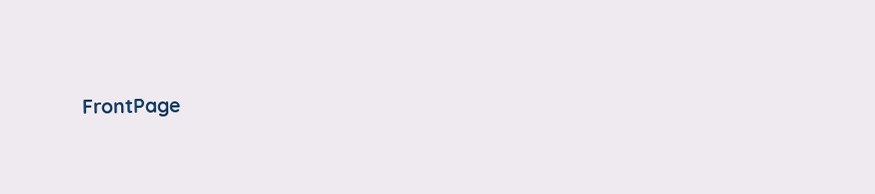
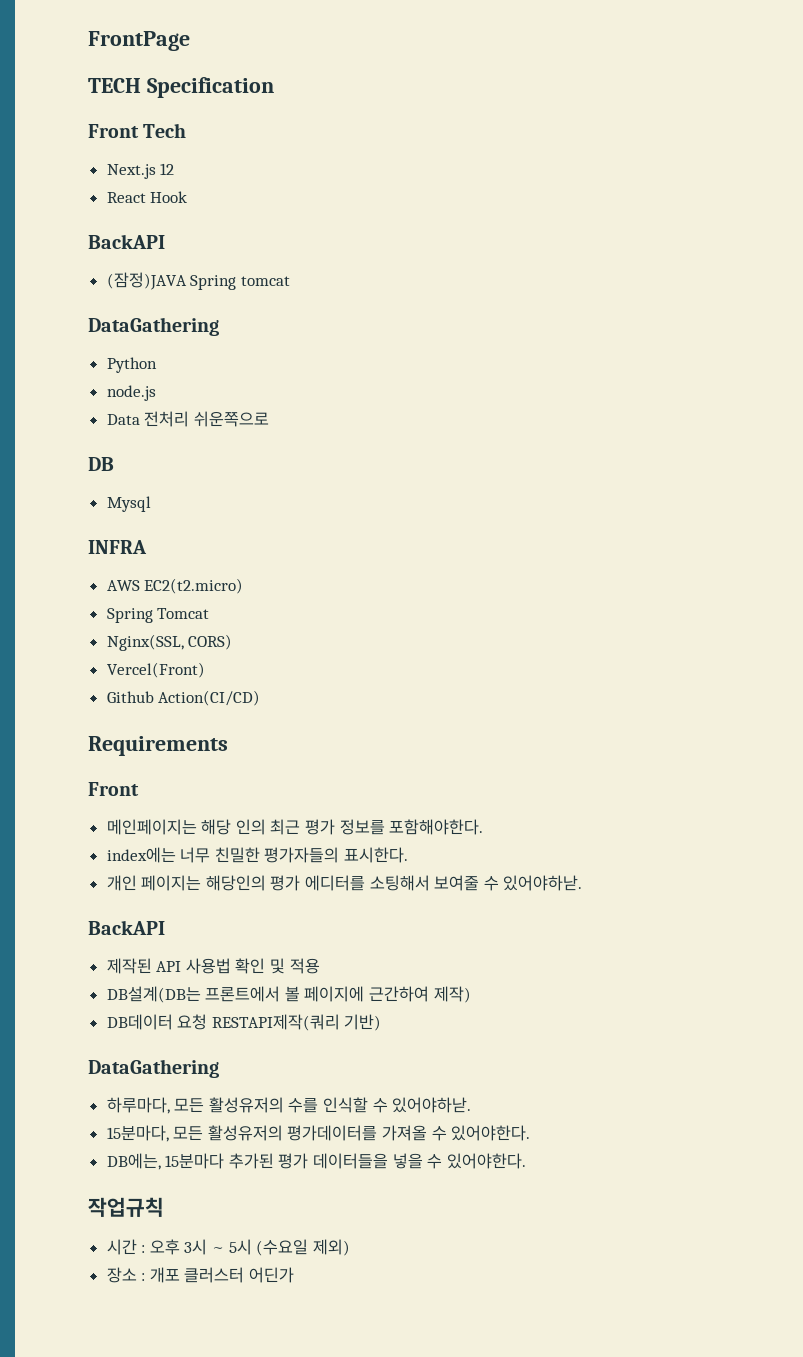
(181, 108) none -> [88,77,274,98] [88,123,187,138] [106,163,175,179] [106,191,188,203] [88,234,165,249] [106,272,290,290] [88,317,219,336] [106,357,157,373] [106,385,156,401] [106,411,269,427] [88,457,114,471] [106,496,151,512] [88,540,147,554] [106,578,244,594] [106,608,210,623] [106,634,233,651] [106,662,205,678] [106,690,261,706] [88,736,228,756] [88,782,139,796] [106,819,484,835] [106,847,409,863] [106,875,583,891] [88,920,165,935] [106,958,320,974] [106,986,471,1003] [106,1014,382,1031] [88,1059,219,1078] [106,1097,472,1114] [106,1125,531,1142] [106,1153,526,1170] [88,1197,164,1217] [106,1239,350,1256] [106,1267,295,1283] // TECH Specification // Front Tech // Next.js 12 // React Hook // BackAPI // (잠정)JAVA Spring tomcat // DataGathering // Python // node.js // Data 전처리 쉬운쪽으로 // DB // Mysql // INFRA // AWS EC2(t2.micro) // Spring Tomcat // Nginx(SSL, CORS) // Vercel(Front) // Github Action(CI/CD) // Requirements // Front // 메인페이지는 해당 인의 최근 평가 정보를 포함해야한다. // index에는 너무 친밀한 평가자들의 표시한다. // 개인 페이지는 해당인의 평가 에디터를 소팅해서 보여줄 수 있어야하낟. // BackAPI // 제작된 API 사용법 확인 및 적용 // DB설계(DB는 프론트에서 볼 페이지에 근간하여 제작) // DB데이터 요청 RESTAPI제작(쿼리 기반) // DataGathering // 하루마다, 모든 활성유저의 수를 인식할 수 있어야하낟. // 15분마다, 모든 활성유저의 평가데이터를 가져올 수 있어야한다. // DB에는, 15분마다 추가된 평가 데이터들을 넣을 수 있어야한다. // 작업규칙 // 시간 : 오후 3시 ~ 5시 (수요일 제외) // 장소 : 개포 클러스터 어딘가

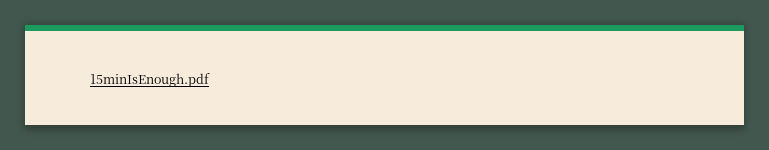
[88,31,190,51] [88,77,274,98] [88,123,187,138] [106,163,175,179] [106,191,188,203] [88,234,165,249] [106,272,290,290] [88,317,219,336] [106,357,157,373] [106,385,156,401] [106,411,269,427] [88,457,114,471] [106,496,151,512] [88,540,147,554] [106,578,244,594] [106,608,210,623] [106,634,233,651] [106,662,205,678] [106,690,261,706] [88,736,228,756] [88,782,139,796] [106,819,484,835] [106,847,409,863] [106,875,583,891] [88,920,165,935] [106,958,320,974] [106,986,471,1003] [106,1014,382,1031] [88,1059,219,1078] [106,1097,472,1114] [106,1125,531,1142] [106,1153,526,1170] [88,1197,164,1217] [106,1239,350,1256] [106,1267,295,1283] FrontPage // TECH Specification // Front Tech // Next.js 12 // React Hook // BackAPI // (잠정)JAVA Spring tomcat // DataGathering // Python // node.js // Data 전처리 쉬운쪽으로 // DB // Mysql // INFRA // AWS EC2(t2.micro) // Spring Tomcat // Nginx(SSL, CORS) // Vercel(Front) // Github Action(CI/CD) // Requirements // Front // 메인페이지는 해당 인의 최근 평가 정보를 포함해야한다. // index에는 너무 친밀한 평가자들의 표시한다. // 개인 페이지는 해당인의 평가 에디터를 소팅해서 보여줄 수 있어야하낟. // BackAPI // 제작된 API 사용법 확인 및 적용 // DB설계(DB는 프론트에서 볼 페이지에 근간하여 제작) // DB데이터 요청 RESTAPI제작(쿼리 기반) // DataGathering // 하루마다, 모든 활성유저의 수를 인식할 수 있어야하낟. // 15분마다, 모든 활성유저의 평가데이터를 가져올 수 있어야한다. // DB에는, 15분마다 추가된 평가 데이터들을 넣을 수 있어야한다. // 작업규칙 // 시간 : 오후 3시 ~ 5시 (수요일 제외) // 장소 : 개포 클러스터 어딘가 -> [90,73,210,87] 15minIsEnough.pdf

